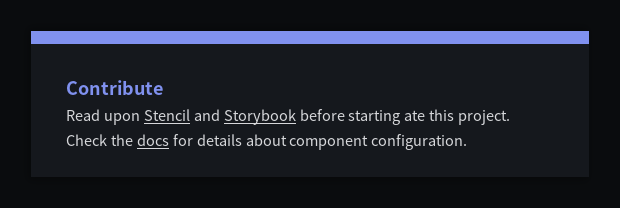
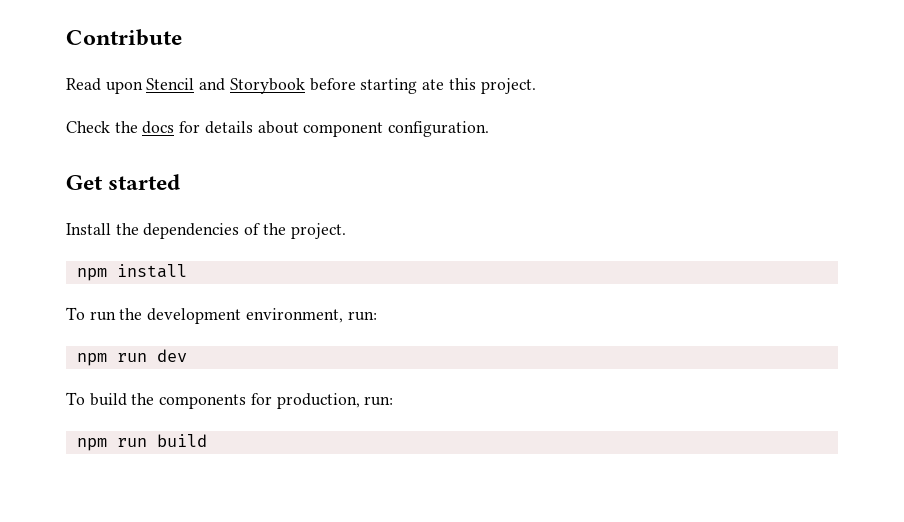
(468, 142) none -> [66,174,181,190] [66,223,346,239] [76,264,187,281] [66,307,377,324] [76,349,187,366] [66,392,394,409] [76,434,207,451] // Get started // Install the dependencies of the project. // npm install // To run the development environment, run: // npm run dev // To build the components for production, run: // npm run build

